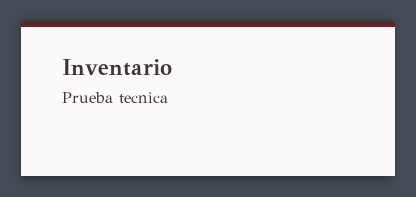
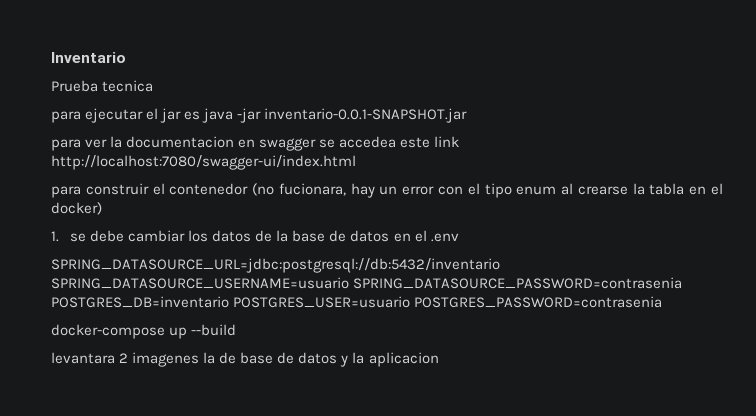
(168, 97) none -> [51,108,468,123] [51,136,460,151] [51,155,356,170] [51,183,724,198] [51,202,102,215] [51,230,459,242] [51,258,500,273] [51,277,683,289] [51,296,663,308] [51,324,237,339] [51,352,439,367] // para ejecutar el jar es java -jar inventario-0.0.1-SNAPSHOT.jar // para ver la documentacion en swagger se accedea este link http://localhost:7080/swagger-ui/index.html // para construir el contenedor (no fucionara, hay un error con el tipo enum al crearse la tabla en el docker) // 1. se debe cambiar los datos de la base de datos en el .env // SPRING_DATASOURCE_URL=jdbc:postgresql://db:5432/inventario SPRING_DATASOURCE_USERNAME=usuario SPRING_DATASOURCE_PASSWORD=contrasenia POSTGRES_DB=inventario POSTGRES_USER=usuario POSTGRES_PASSWORD=contrasenia // docker-compose up --build // levantara 2 imagenes la de base de datos y la aplicacion

